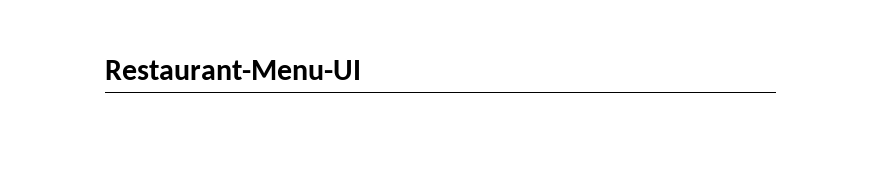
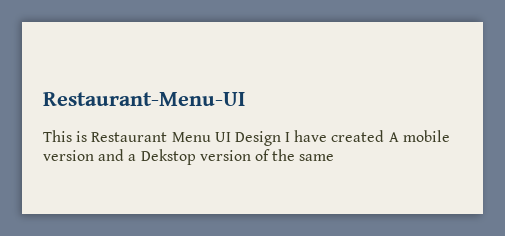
(361, 70) none -> [43,130,450,146] [43,149,335,165] // This is Restaurant Menu UI Design I have created A mobile version and a Dekstop version of the same

